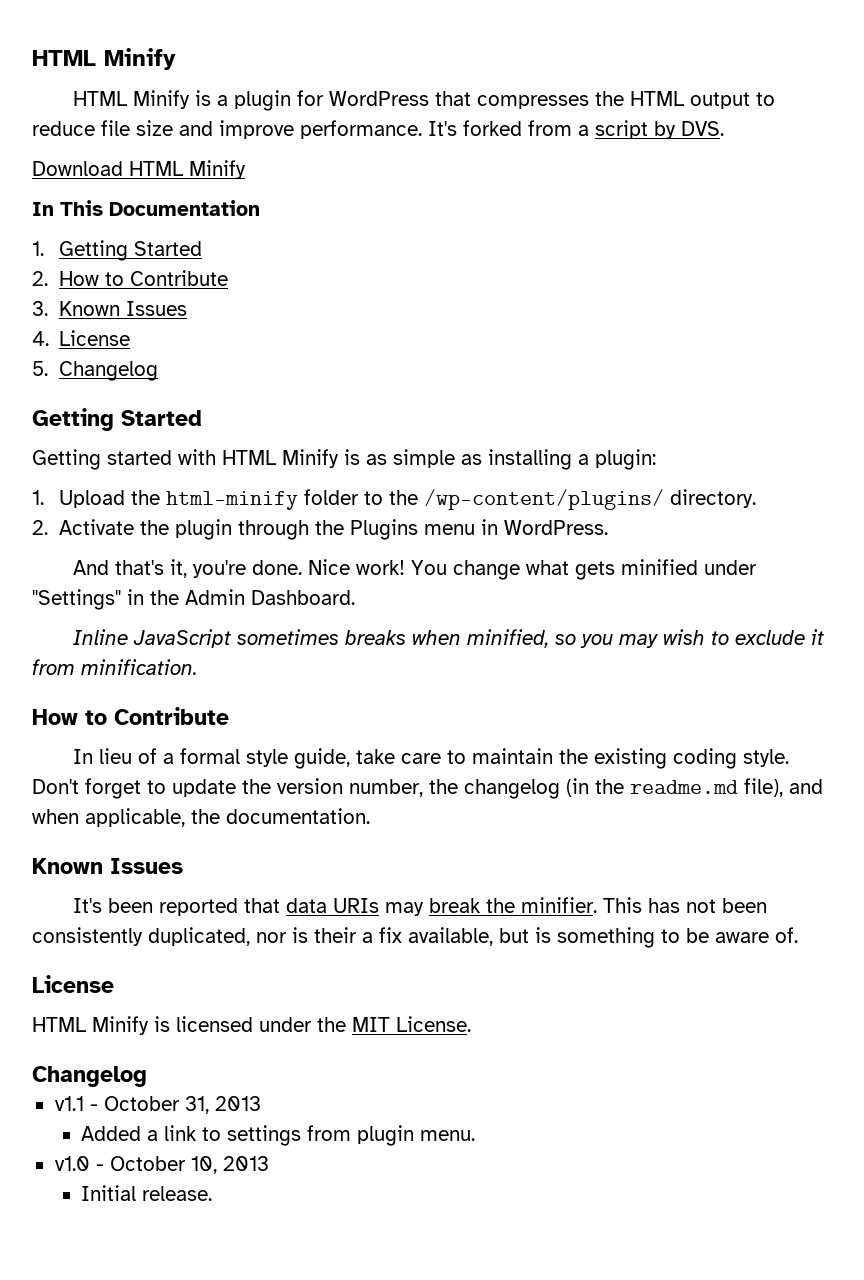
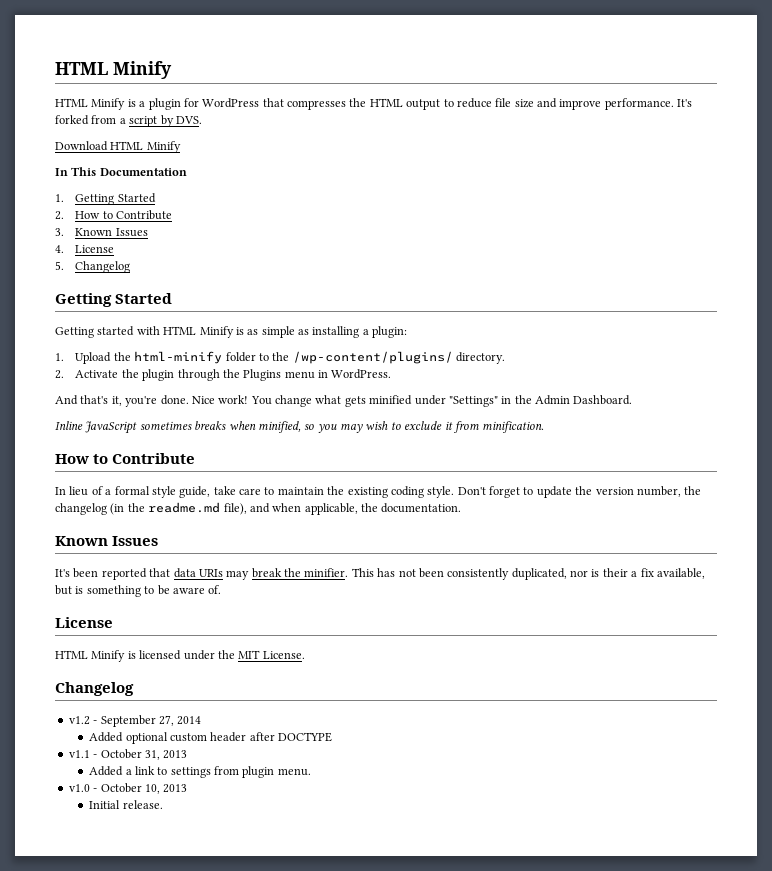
(147, 1076) none -> [68,715,202,727] [89,732,333,744] // v1.2 - September 27, 2014 // Added optional custom header after DOCTYPE

